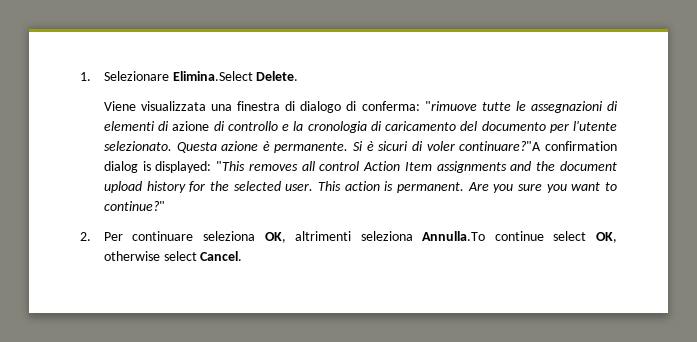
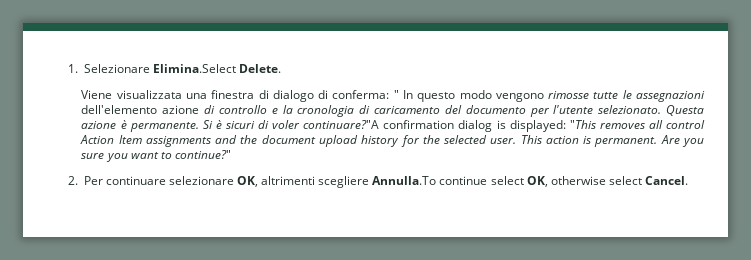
[424,101,618,113] [103,121,170,131] "rimuove tutte le assegnazioni di elementi di -> [393,90,706,102] [81,105,158,114] " In questo modo vengono rimosse tutte le assegnazioni dell'elemento
[203,231,256,241] seleziona -> [168,176,234,185] selezionare
[360,231,413,241] seleziona -> [318,176,370,188] scegliere

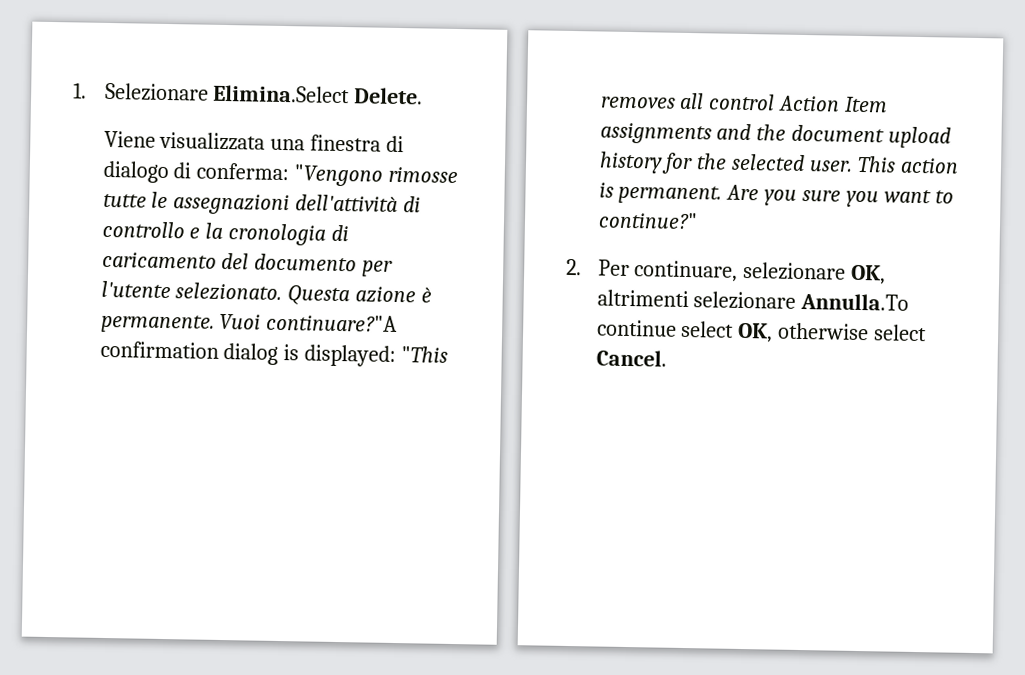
[393,90,544,102] " In questo modo vengono -> [294,164,384,187] "Vengono
[81,105,200,114] dell'elemento azione -> [295,194,399,213] dell'attività
[202,120,301,129] Si è sicuri di voler -> [219,313,262,330] Vuoi
[105,176,166,185] continuare -> [634,260,739,282] continuare,
[318,176,370,188] scegliere -> [693,291,797,310] selezionare

